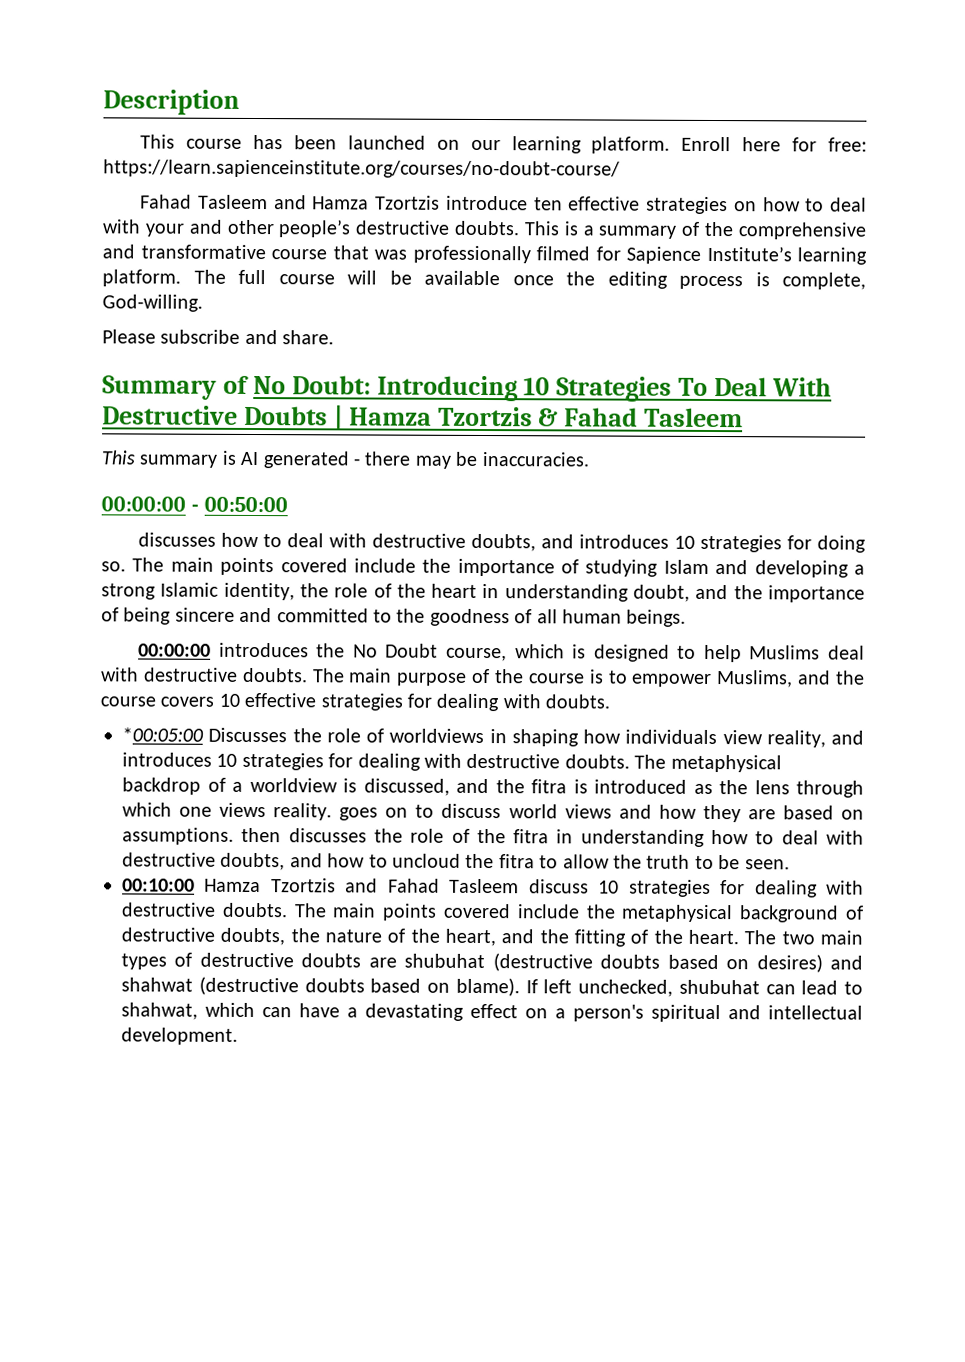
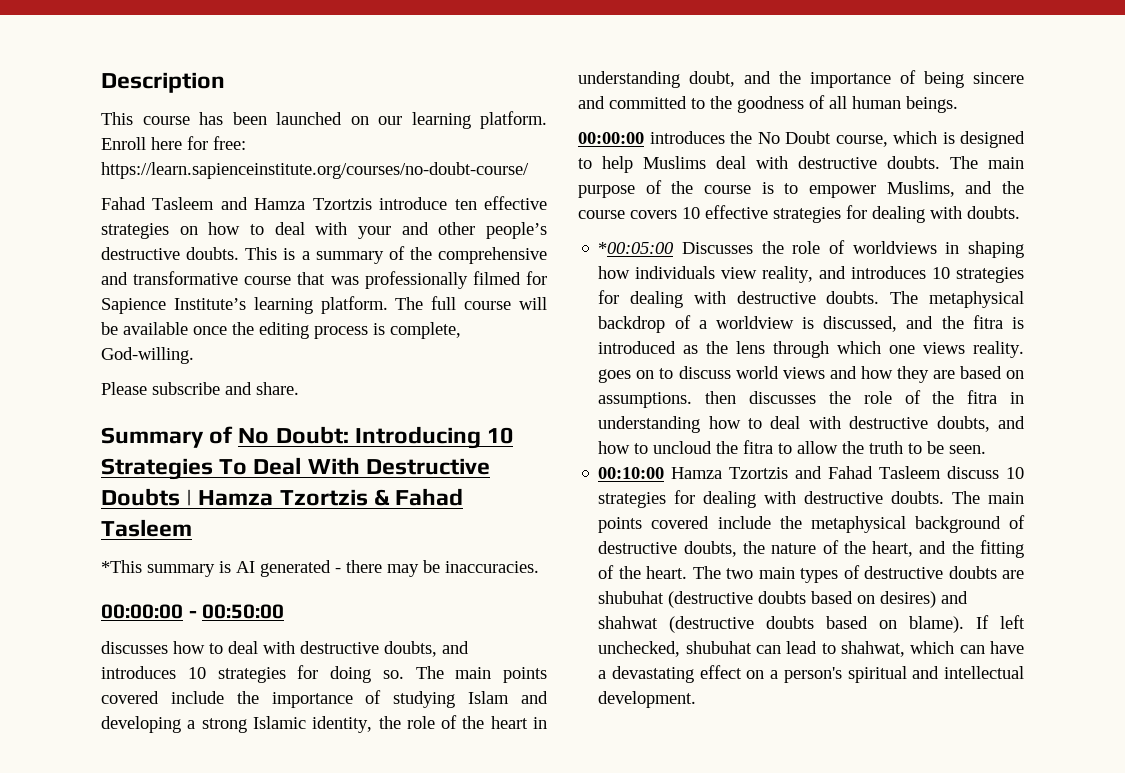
[101,450,136,465] This -> [101,560,142,573] *This

